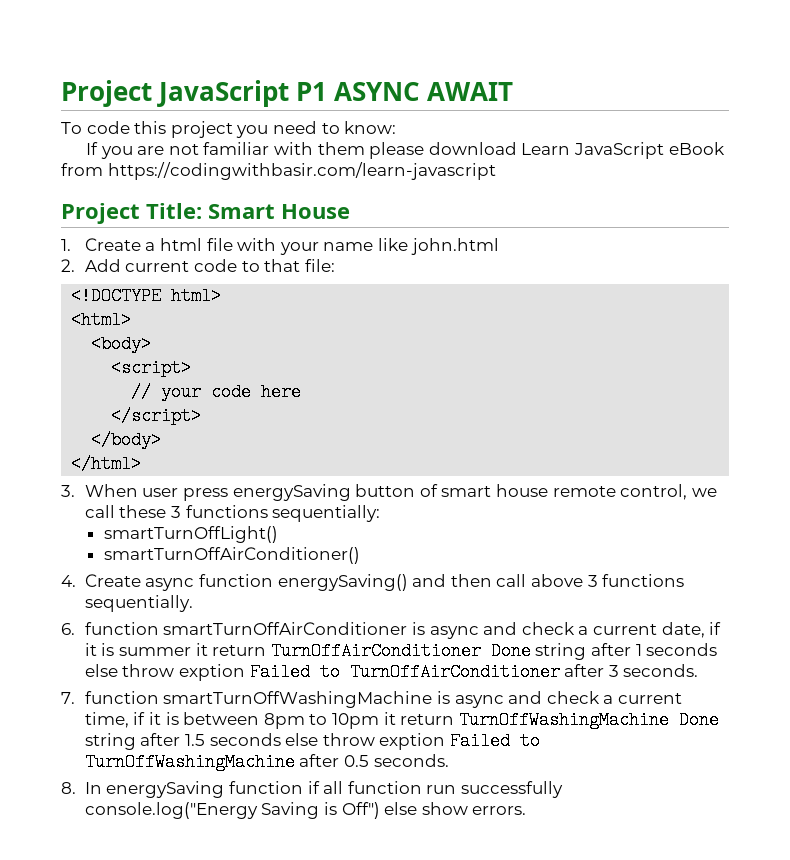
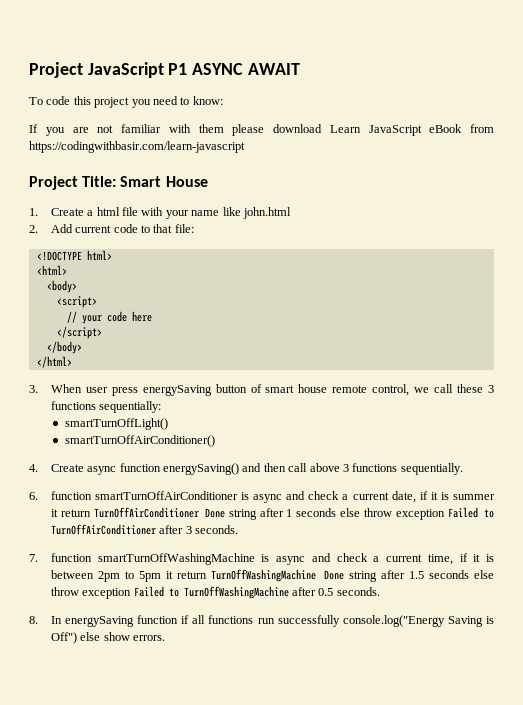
[179,664,246,681] exption -> [396,509,446,520] exception
[263,713,380,729] 8pm to 10pm -> [97,571,162,582] 2pm to 5pm
[379,733,446,750] exption -> [82,588,132,599] exception
[347,781,422,794] function -> [208,615,254,624] functions

